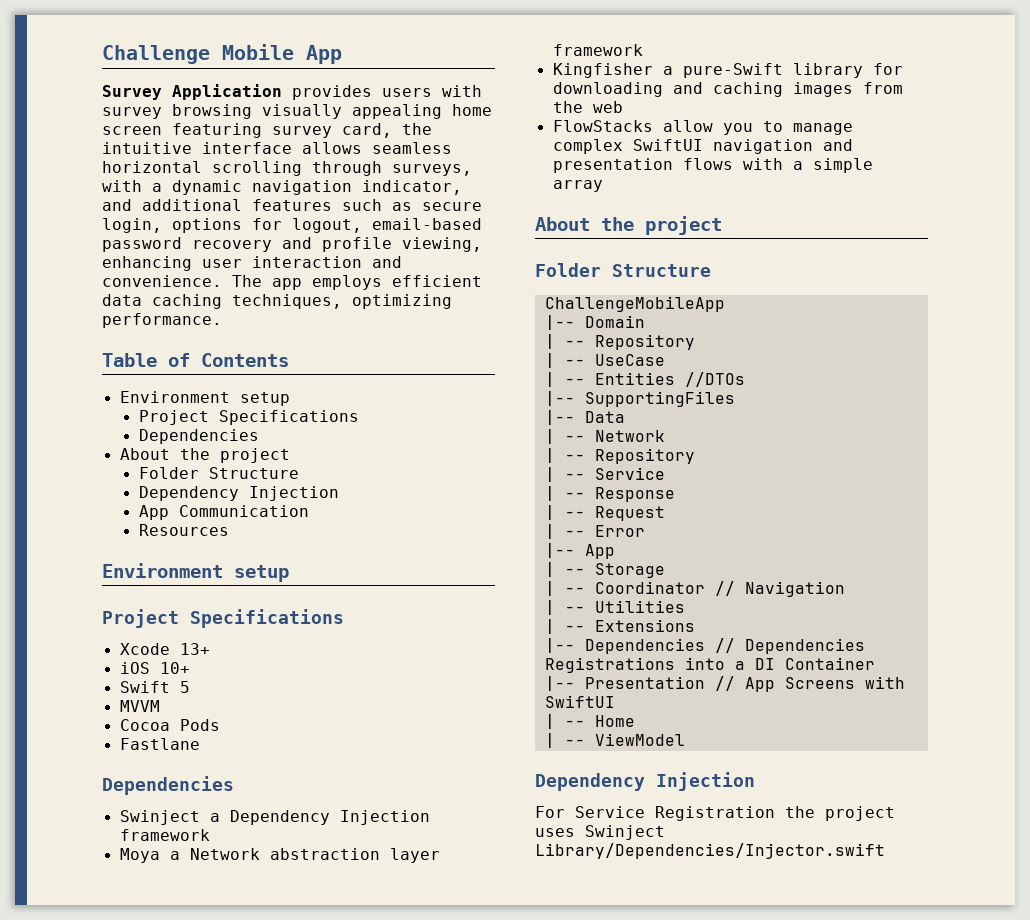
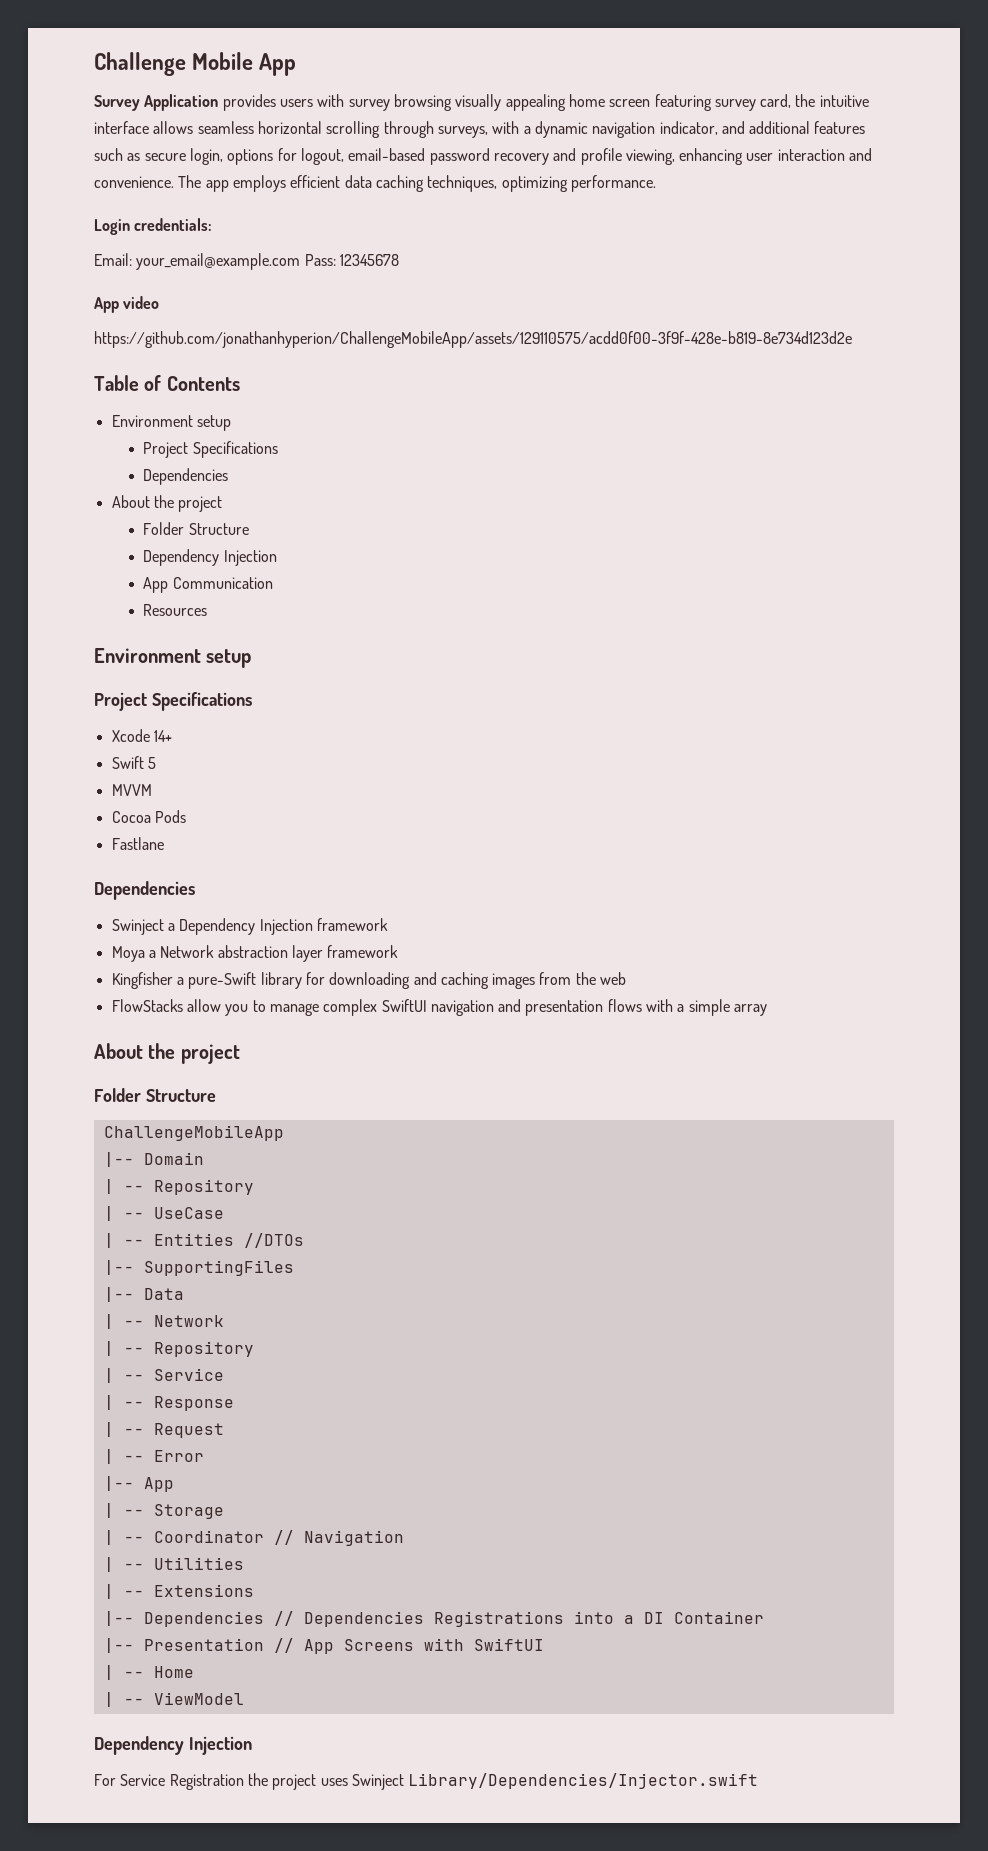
(222, 320) none -> [94,218,213,235] [94,253,399,270] [94,296,160,313] [94,331,852,348] // Login credentials: // Email: your_email@example.com Pass: 12345678 // App video // https://github.com/jonathanhyperion/ChallengeMobileApp/assets/129110575/acdd0f00-3f9f-428e-b819-8e734d123d2e
[179,643,210,655] [119,662,190,674] 13+ // iOS 10+ -> [153,730,172,742] 14+

